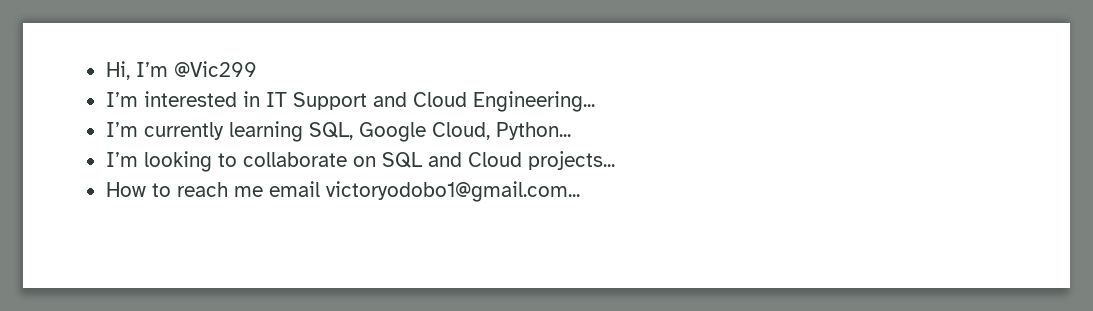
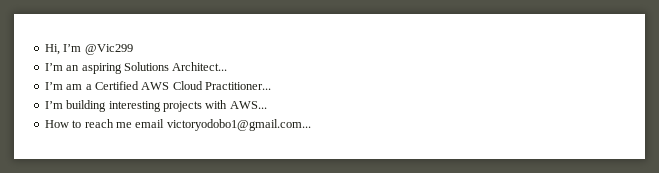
[143,91,595,112] [105,121,571,142] [105,151,615,172] interested in IT Support and Cloud Engineering... // I’m currently learning SQL, Google Cloud, Python... // I’m looking to collaborate on SQL and Cloud projects... -> [66,62,228,74] [44,81,271,90] [44,100,267,112] an aspiring Solutions Architect... // I’m am a Certified AWS Cloud Practitioner... // I’m building interesting projects with AWS...

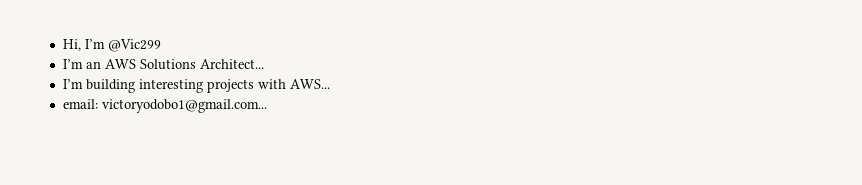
[81,63,122,74] aspiring -> [104,59,136,69] AWS
[44,81,271,90] // I’m am a Certified AWS Cloud Practitioner... -> (264, 64) none
[44,119,165,128] How to reach me email -> [62,99,98,109] email:

